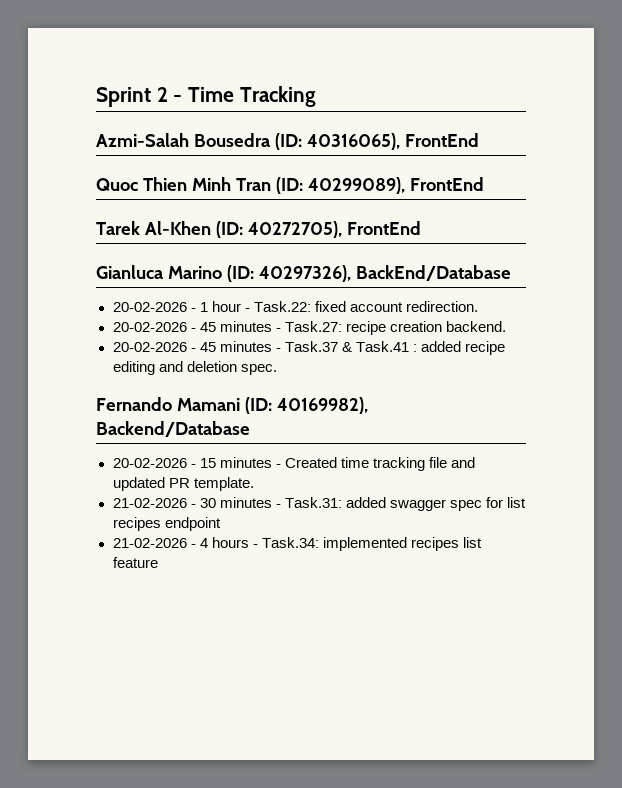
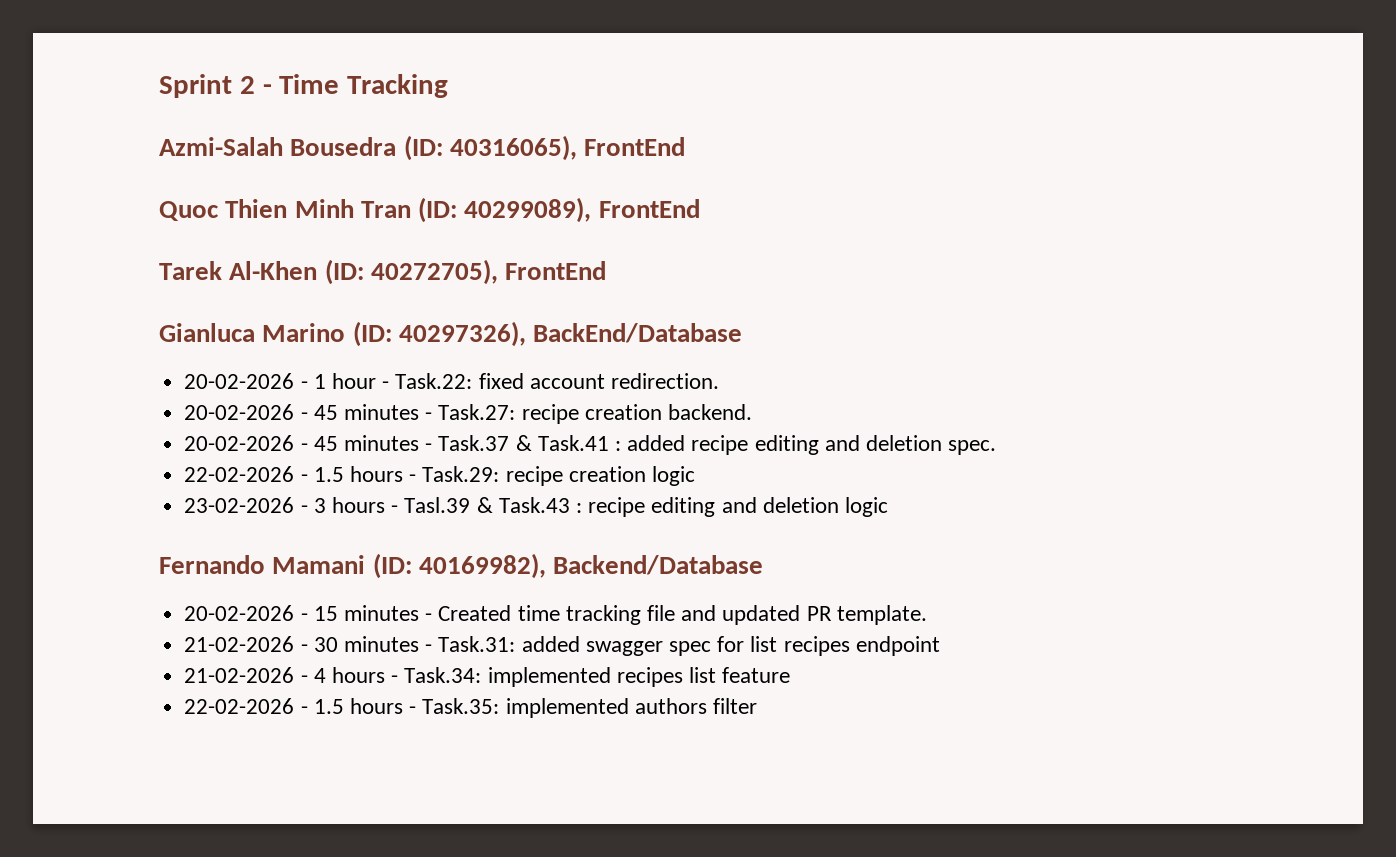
(277, 369) none -> [184,466,695,486] [184,497,889,517] // 22-02-2026 - 1.5 hours - Task.29: recipe creation logic // 23-02-2026 - 3 hours - Tasl.39 & Task.43 : recipe editing and deletion logic
(158, 562) none -> [184,698,757,718] // 22-02-2026 - 1.5 hours - Task.35: implemented authors filter

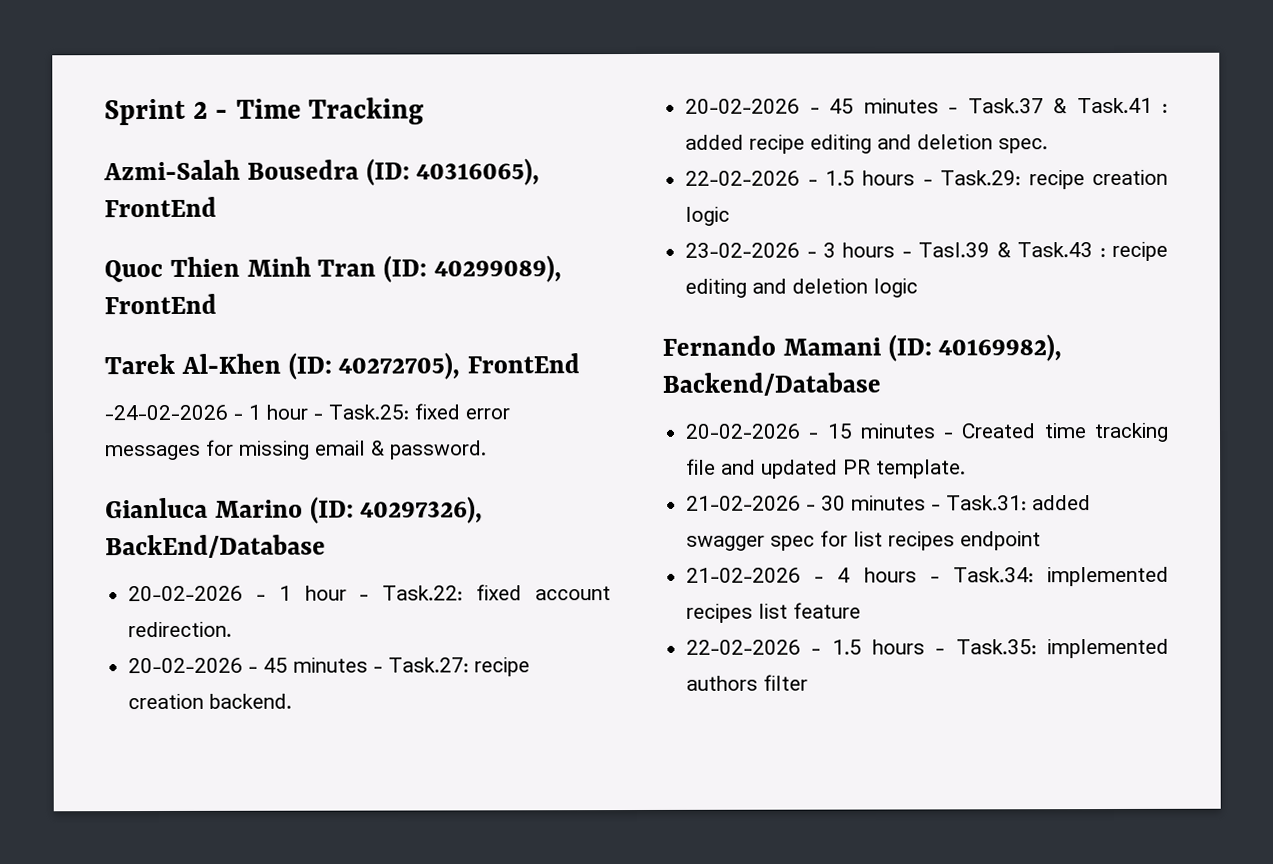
(607, 270) none -> [104,403,510,421] [105,439,487,461] // -24-02-2026 - 1 hour - Task.25: fixed error messages for missing email & password.

